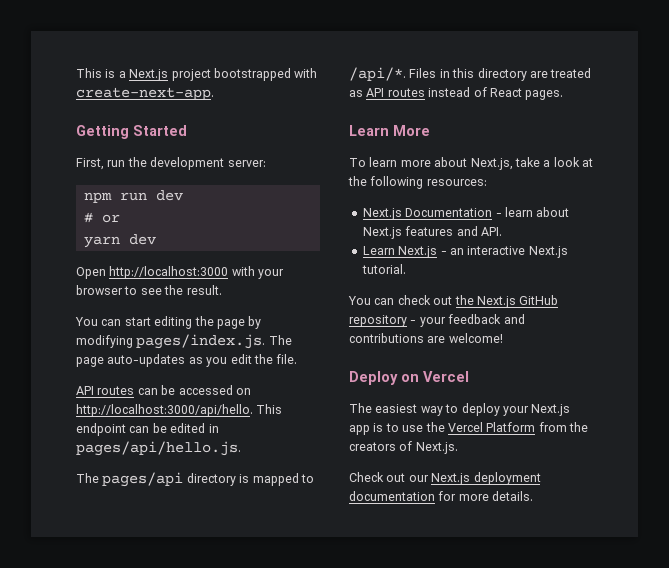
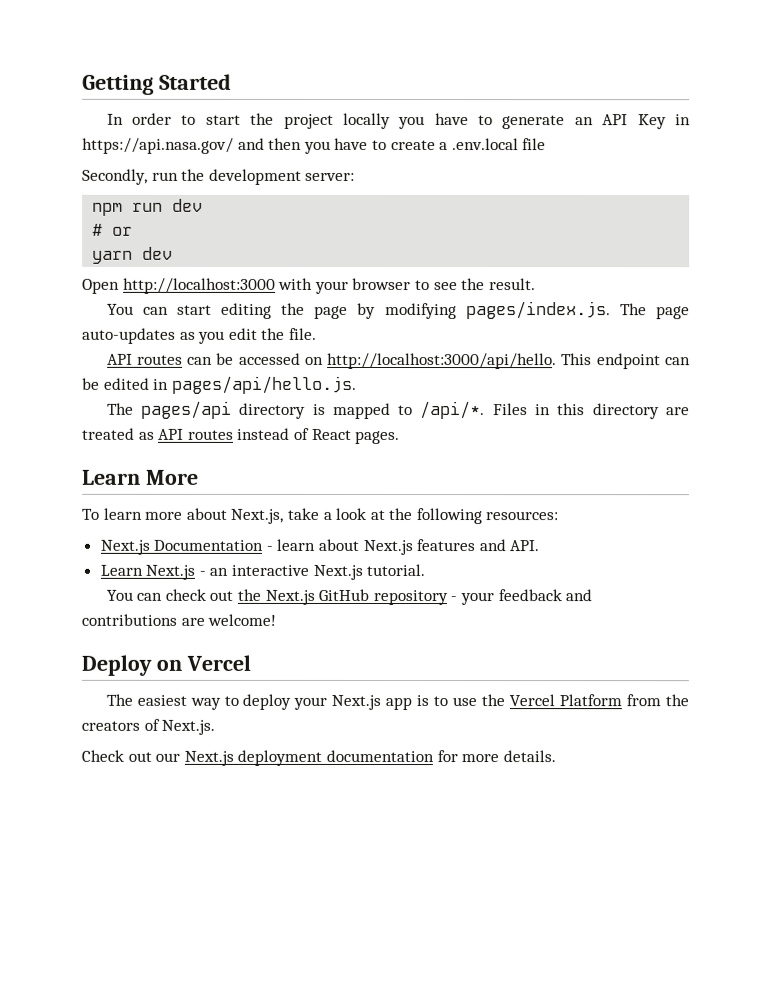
[76,68,318,81] [76,87,214,100] [76,125,187,139] [76,158,104,170] This is a Next.js project bootstrapped with create-next-app. // Getting Started // First, -> [82,73,232,95] [106,112,692,130] [82,137,547,154] [82,168,148,185] Getting Started // In order to start the project locally you have to generate an API Key in https://api.nasa.gov/ and then you have to create a .env.local file // Secondly,

